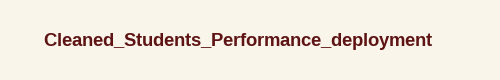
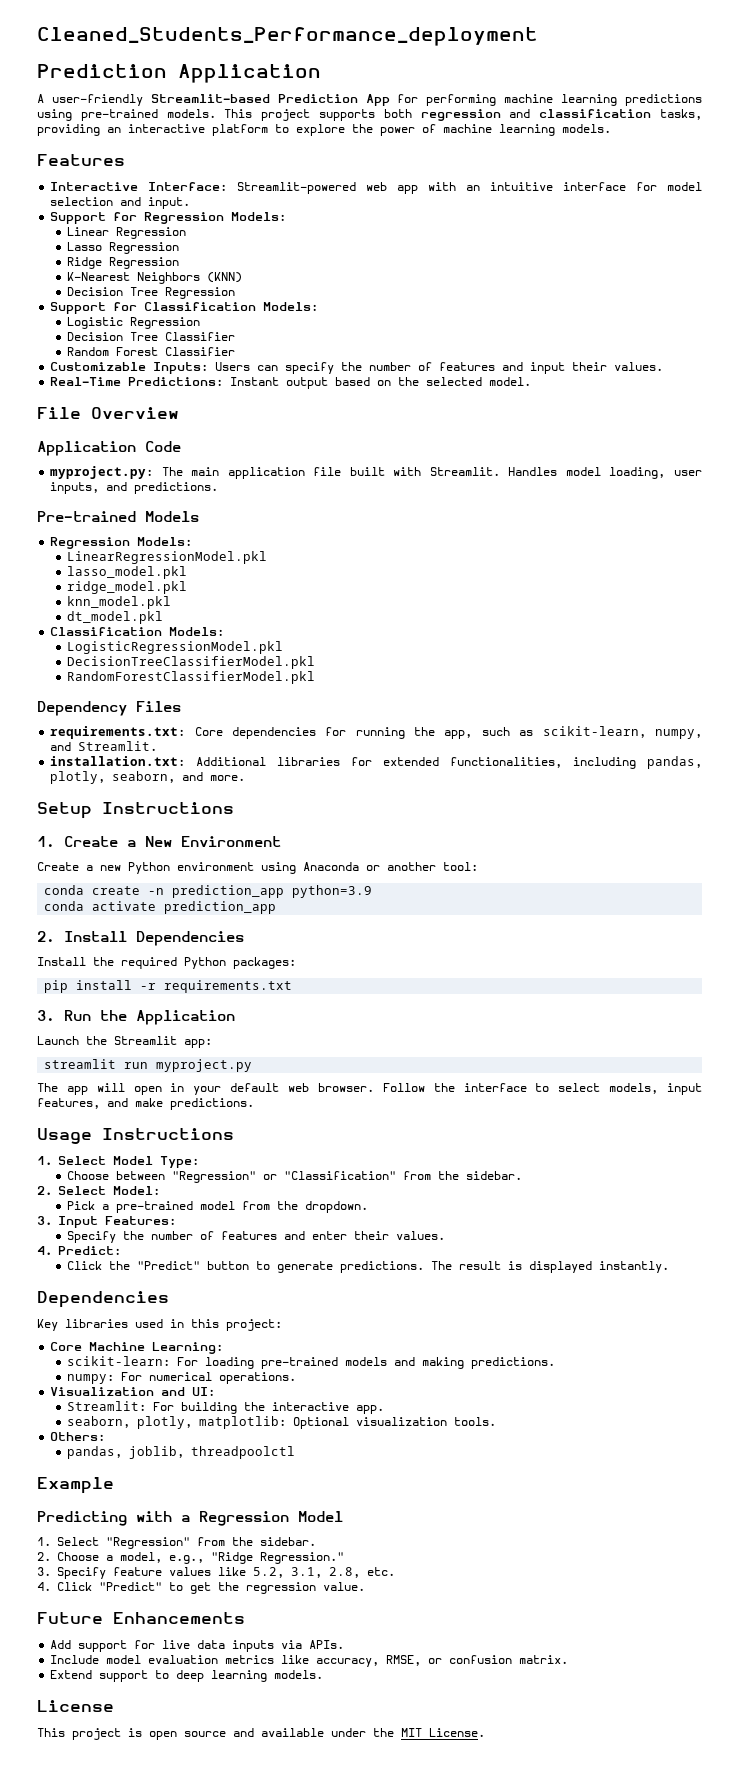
(432, 41) none -> [37,64,321,83] [37,94,703,106] [37,109,702,121] [37,124,611,136] [37,154,125,166] [50,182,703,194] [50,197,191,209] [50,212,287,224] [66,227,186,239] [66,242,179,254] [66,257,179,269] [66,272,242,284] [66,287,235,299] [50,302,319,314] [66,317,200,329] [66,332,235,341] [66,347,235,356] [50,362,664,374] [50,377,532,389] [37,407,179,419] [37,441,181,456] [50,466,702,479] [50,482,219,494] [37,511,199,522] [50,537,193,549] [66,551,267,564] [66,566,187,579] [66,581,187,594] [66,596,171,609] [66,611,163,624] [50,627,225,636] [66,641,283,654] [66,656,315,669] [66,671,315,684] [37,701,181,716] [50,726,702,739] [50,741,158,751] [50,756,702,769] [50,771,246,784] [37,802,234,819] [37,836,281,847] [37,862,478,874] [44,885,373,898] [44,901,277,914] [37,931,244,946] [37,957,296,969] [44,980,293,993] [37,1010,235,1025] [37,1036,212,1048] [44,1059,253,1072] [37,1083,703,1095] [37,1098,254,1110] [37,1128,234,1144] [37,1156,199,1168] [66,1171,522,1183] [37,1186,160,1195] [66,1201,368,1213] [37,1216,176,1228] [66,1231,445,1243] [37,1246,121,1255] [66,1261,669,1273] [37,1291,169,1308] [37,1319,282,1331] [50,1342,224,1354] [66,1356,555,1369] [66,1372,296,1384] [50,1387,216,1396] [66,1401,384,1414] [66,1416,496,1429] [50,1432,106,1441] [66,1446,295,1459] [37,1477,114,1494] [37,1511,343,1526] [37,1537,316,1549] [37,1552,344,1564] [37,1567,395,1579] [37,1582,365,1594] [37,1612,245,1624] [50,1640,345,1652] [50,1655,569,1667] [50,1670,324,1682] [37,1700,114,1712] [37,1728,485,1740] // Prediction Application // A user-friendly Streamlit-based Prediction App for performing machine learning predictions using pre-trained models. This project supports both regression and classification tasks, providing an interactive platform to explore the power of machine learning models. // Features // Interactive Interface: Streamlit-powered web app with an intuitive interface for model selection and input. // Support for Regression Models: // Linear Regression // Lasso Regression // Ridge Regression // K-Nearest Neighbors (KNN) // Decision Tree Regression // Support for Classification Models: // Logistic Regression // Decision Tree Classifier // Random Forest Classifier // Customizable Inputs: Users can specify the number of features and input their values. // Real-Time Predictions: Instant output based on the selected model. // File Overview // Application Code // myproject.py: The main application file built with Streamlit. Handles model loading, user inputs, and predictions. // Pre-trained Models // Regression Models: // LinearRegressionModel.pkl // lasso_model.pkl // ridge_model.pkl // knn_model.pkl // dt_model.pkl // Classification Models: // LogisticRegressionModel.pkl // DecisionTreeClassifierModel.pkl // RandomForestClassifierModel.pkl // Dependency Files // requirements.txt: Core dependencies for running the app, such as scikit-learn, numpy, and Streamlit. // installation.txt: Additional libraries for extended functionalities, including pandas, plotly, seaborn, and more. // Setup Instructions // 1. Create a New Environment // Create a new Python environment using Anaconda or another tool: // conda create -n prediction_app python=3.9 // conda activate prediction_app // 2. Install Dependencies // Install the required Python packages: // pip install -r requirements.txt // 3. Run the Application // Launch the Streamlit app: // streamlit run myproject.py // The app will open in your default web browser. Follow the interface to select models, input features, and make predictions. // Usage Instructions // 1. Select Model Type: // Choose between "Regression" or "Classification" from the sidebar. // 2. Select Model: // Pick a pre-trained model from the dropdown. // 3. Input Features: // Specify the number of features and enter their values. // 4. Predict: // Click the "Predict" button to generate predictions. The result is displayed instantly. // Dependencies // Key libraries used in this project: // Core Machine Learning: // scikit-learn: For loading pre-trained models and making predictions. // numpy: For numerical operations. // Visualization and UI: // Streamlit: For building the interactive app. // seaborn, plotly, matplotlib: Optional visualization tools. // Others: // pandas, joblib, threadpoolctl // Example // Predicting with a Regression Model // 1. Select "Regression" from the sidebar. // 2. Choose a model, e.g., "Ridge Regression." // 3. Specify feature values like 5.2, 3.1, 2.8, etc. // 4. Click "Predict" to get the regression value. // Future Enhancements // Add support for live data inputs via APIs. // Include model evaluation metrics like accuracy, RMSE, or confusion matrix. // Extend support to deep learning models. // License // This project is open source and available under the MIT License.

